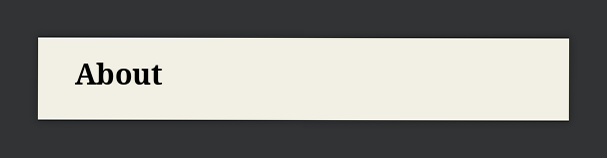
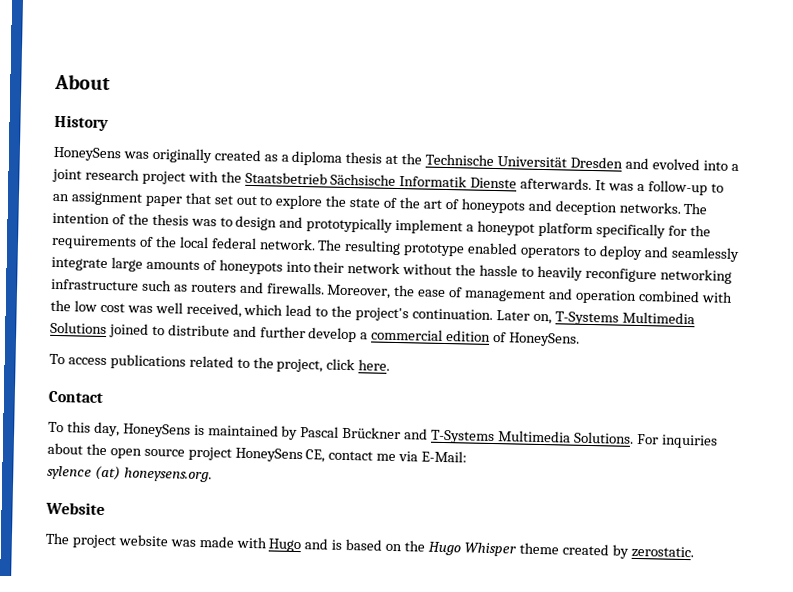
(164, 73) none -> [54,114,109,132] [53,146,739,172] [52,168,724,196] [52,191,708,216] [52,212,711,239] [51,234,740,263] [51,256,732,284] [51,278,733,304] [50,299,695,326] [50,321,581,347] [49,353,391,373] [48,390,103,403] [48,421,718,449] [47,442,468,463] [47,465,212,483] [45,501,105,516] [45,532,694,559] // History // HoneySens was originally created as a diploma thesis at the Technische Universität Dresden and evolved into a joint research project with the Staatsbetrieb Sächsische Informatik Dienste afterwards. It was a follow-up to an assignment paper that set out to explore the state of the art of honeypots and deception networks. The intention of the thesis was to design and prototypically implement a honeypot platform specifically for the requirements of the local federal network. The resulting prototype enabled operators to deploy and seamlessly integrate large amounts of honeypots into their network without the hassle to heavily reconfigure networking infrastructure such as routers and firewalls. Moreover, the ease of management and operation combined with the low cost was well received, which lead to the project's continuation. Later on, T-Systems Multimedia Solutions joined to distribute and further develop a commercial edition of HoneySens. // To access publications related to the project, click here. // Contact // To this day, HoneySens is maintained by Pascal Brückner and T-Systems Multimedia Solutions. For inquiries about the open source project HoneySens CE, contact me via E-Mail: // sylence (at) honeysens.org. // Website // The project website was made with Hugo and is based on the Hugo Whisper theme created by zerostatic.

